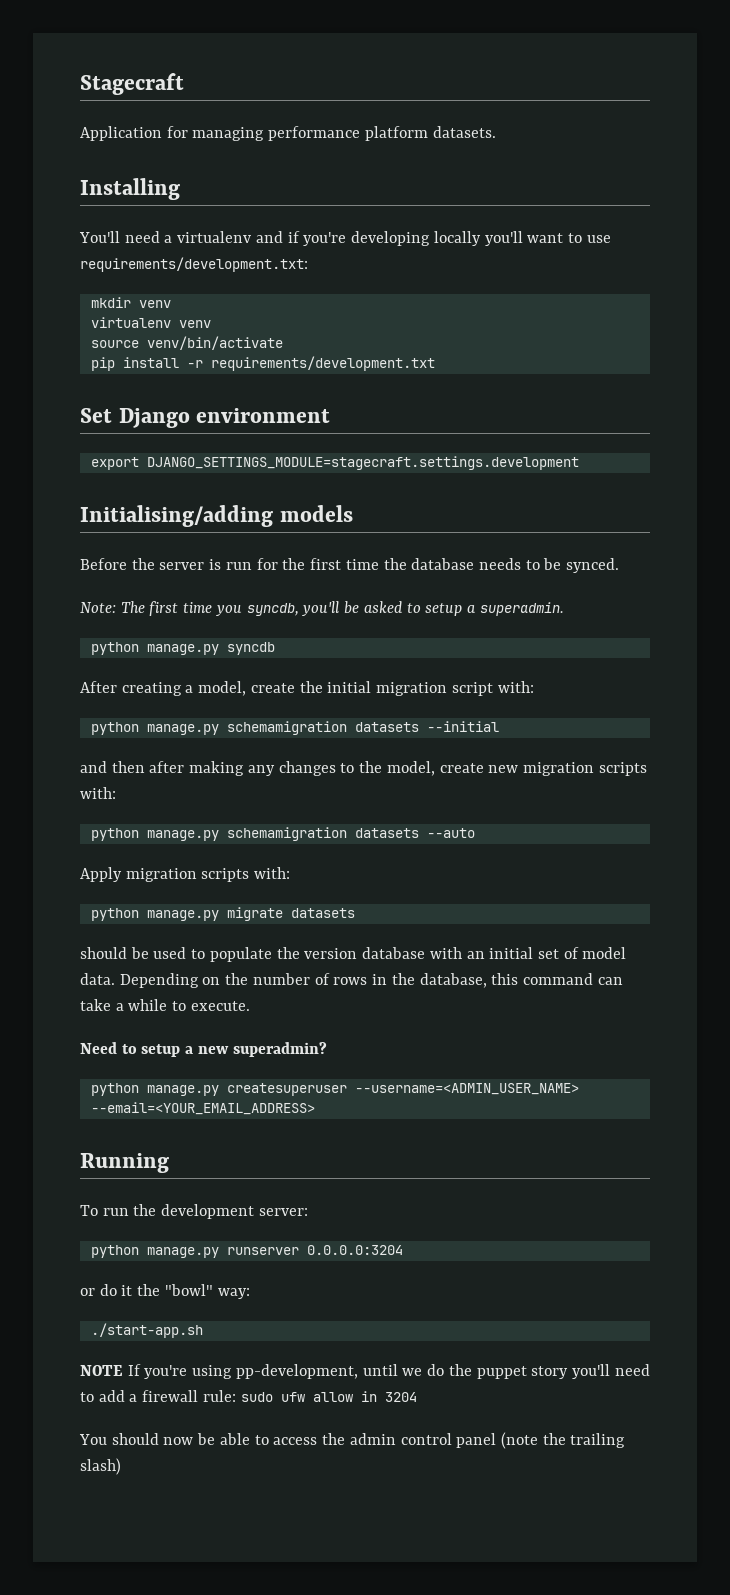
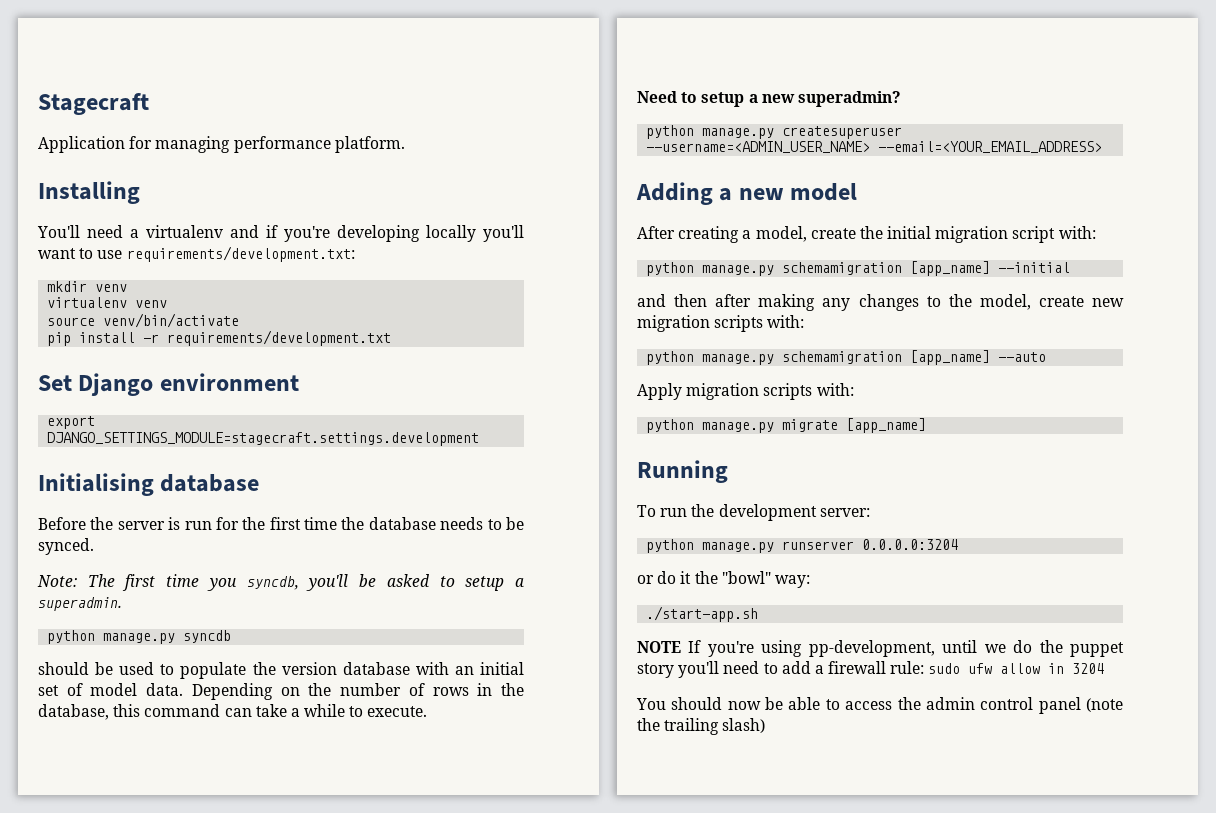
[364,126,496,141] platform datasets. -> [334,136,405,153] platform.
[80,505,353,527] Initialising/adding models -> [38,473,260,496] Initialising database
[80,681,534,696] [90,721,499,735] [80,761,647,776] [80,787,116,799] [90,827,475,841] [80,867,291,882] [90,907,355,921] // After creating a model, create the initial migration script with: // python manage.py schemamigration datasets --initial // and then after making any changes to the model, create new migration scripts with: // python manage.py schemamigration datasets --auto // Apply migration scripts with: // python manage.py migrate datasets -> (232, 636) none
(315, 1108) none -> [636,182,858,205] [637,226,1096,243] [646,261,1071,276] [637,294,1124,311] [637,315,805,332] [646,350,1047,365] [637,383,854,400] [646,418,927,433] // Adding a new model // After creating a model, create the initial migration script with: // python manage.py schemamigration [app_name] --initial // and then after making any changes to the model, create new migration scripts with: // python manage.py schemamigration [app_name] --auto // Apply migration scripts with: // python manage.py migrate [app_name]

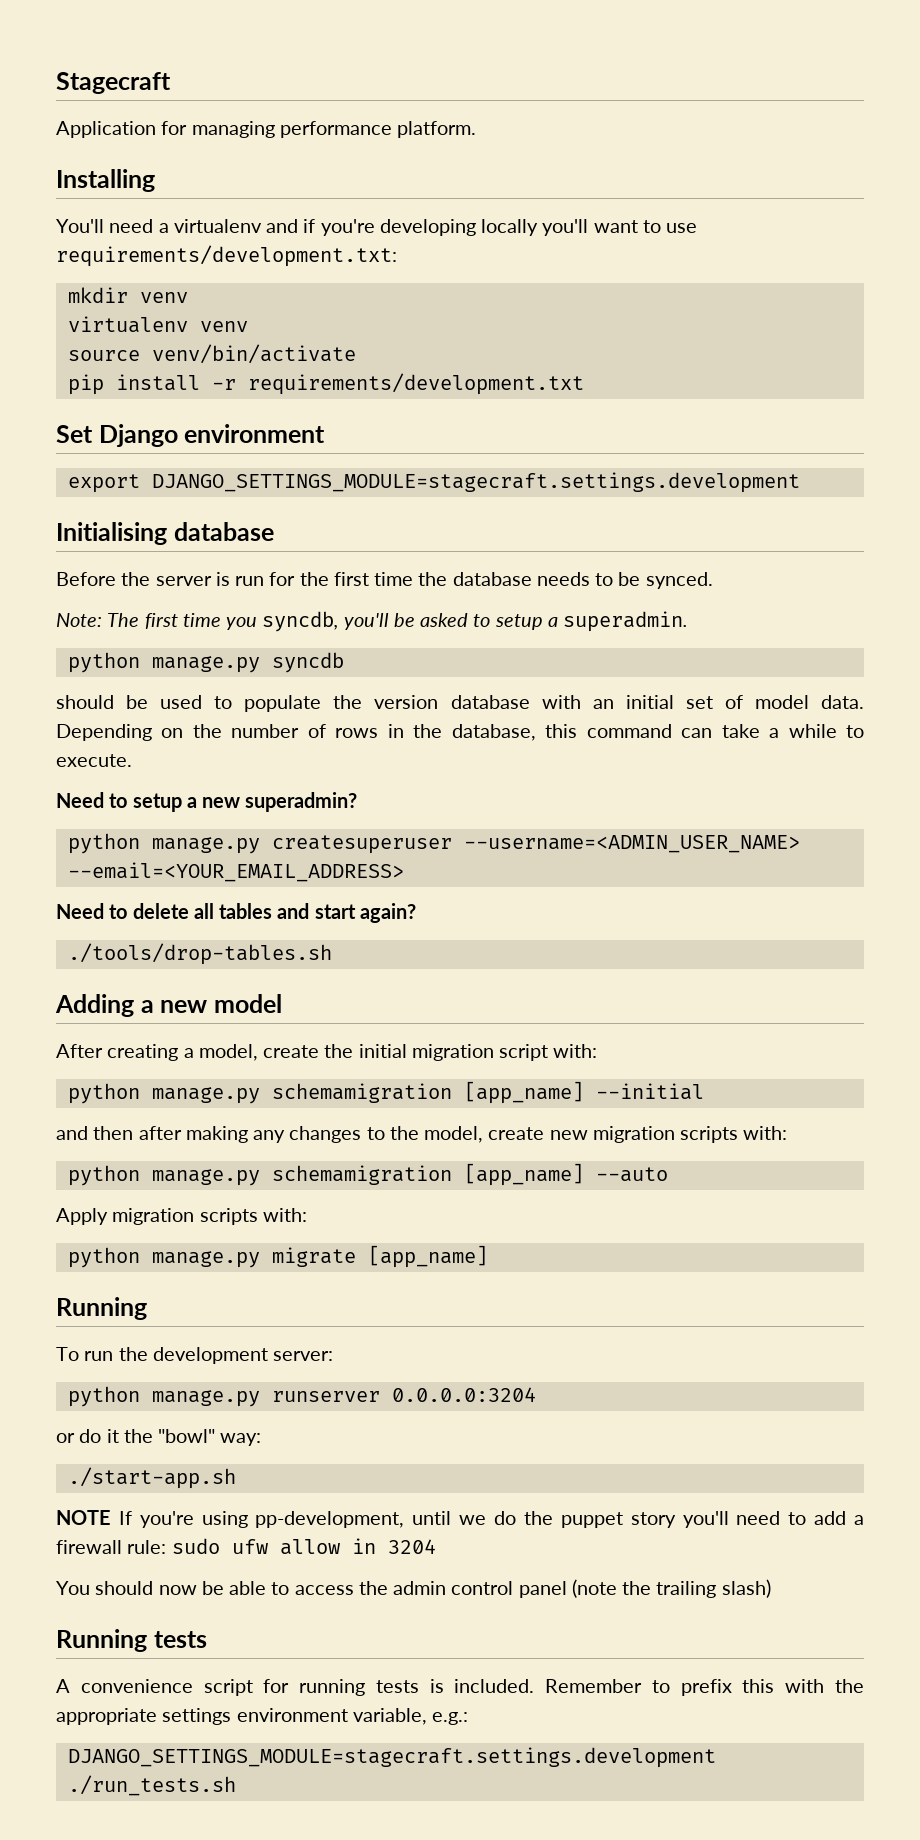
(1103, 147) none -> [56,903,416,923] [67,943,332,965] // Need to delete all tables and start again? // ./tools/drop-tables.sh
(766, 725) none -> [56,1629,207,1652] [56,1679,864,1696] [56,1708,469,1725] [67,1747,716,1768] [67,1775,236,1796] // Running tests // A convenience script for running tests is included. Remember to prefix this with the appropriate settings environment variable, e.g.: // DJANGO_SETTINGS_MODULE=stagecraft.settings.development ./run_tests.sh

